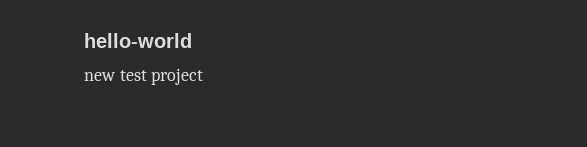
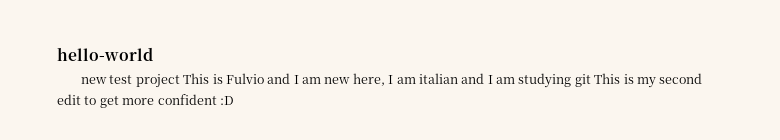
(204, 76) none -> [183,73,703,88] [57,94,234,108] This is Fulvio and I am new here, I am italian and I am studying git This is my second edit to get more confident :D

